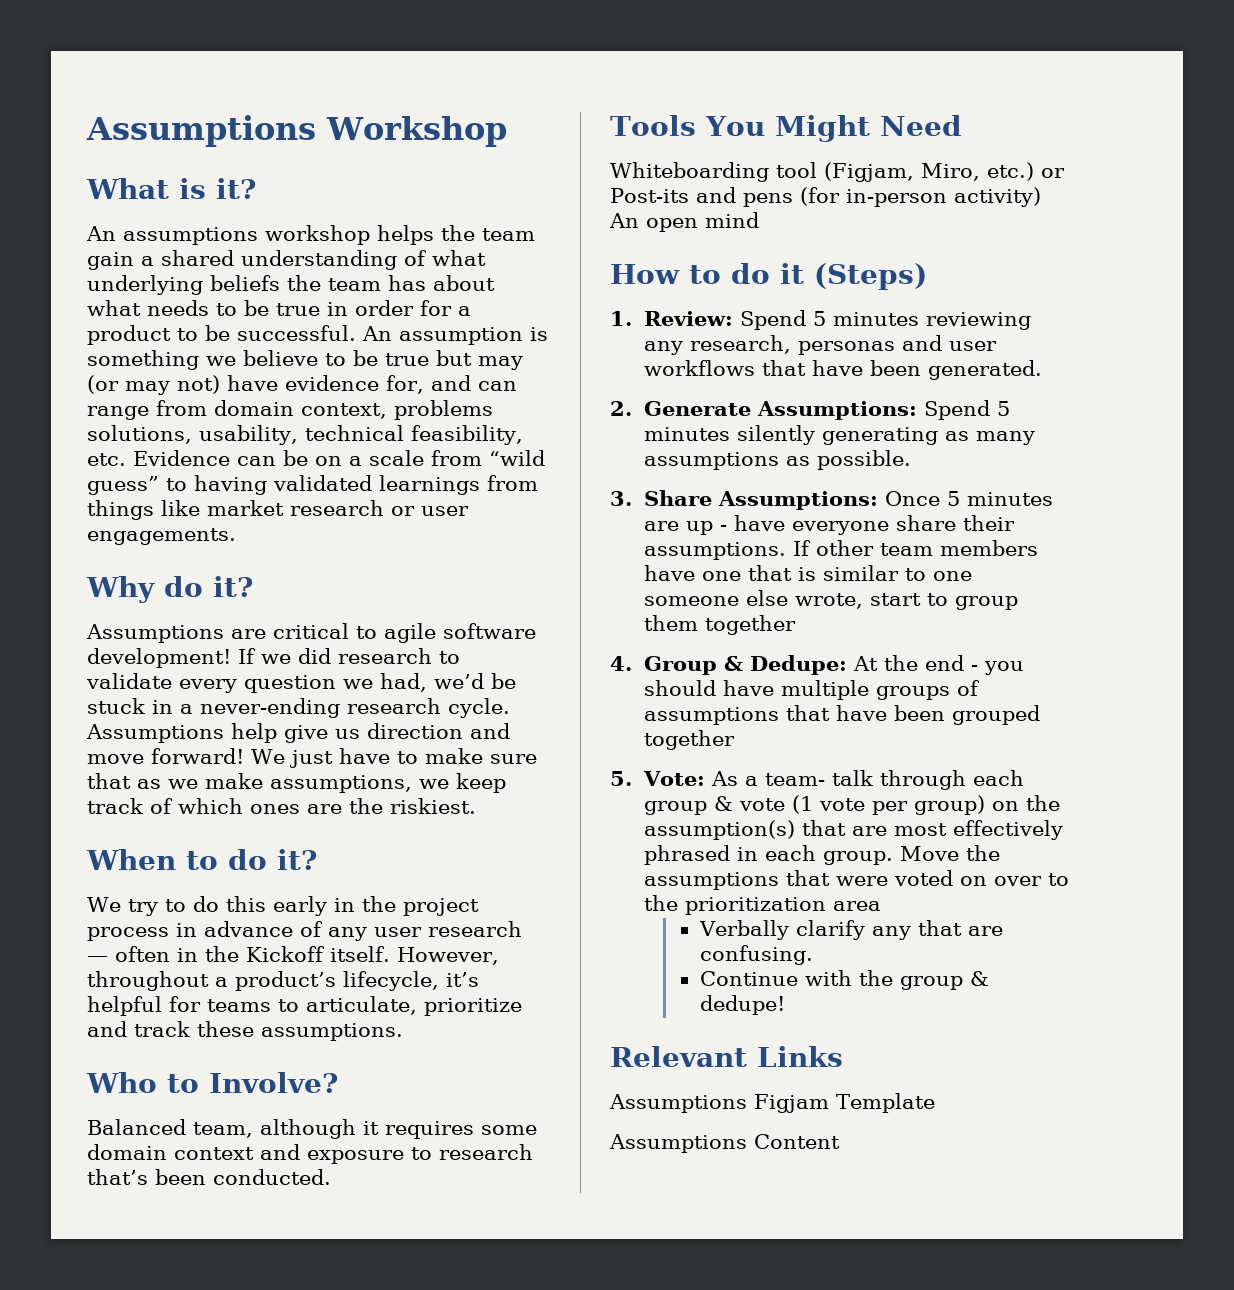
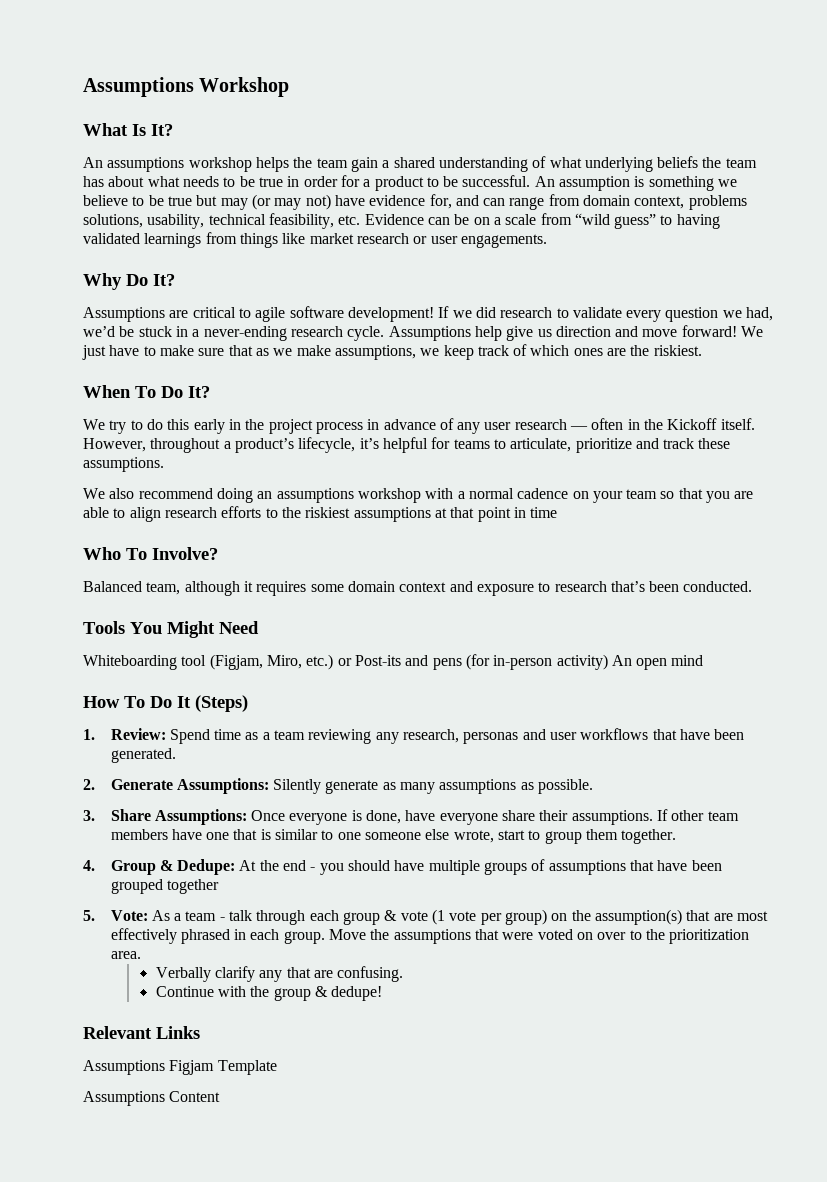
[179,178,256,199] is it? -> [132,124,173,136] Is It?
[164,576,253,597] do it? -> [126,274,175,286] Do It?
[186,849,317,870] to do it? -> [135,386,210,398] To Do It?
(403, 1032) none -> [83,488,754,503] [83,506,558,522] // We also recommend doing an assumptions workshop with a normal cadence on your team so that you are able to align research efforts to the riskiest assumptions at that point in time
[167,1074,199,1093] to -> [126,548,147,560] To
[689,263,804,284] to do it -> [124,696,191,708] To Do It
[812,311,919,326] 5 minutes -> [214,729,306,740] time as a team
[923,400,1010,420] [643,425,938,445] Spend 5 minutes silently generating -> [273,779,379,794] Silently generate
[946,491,1053,506] [643,521,727,535] 5 minutes are up - -> [289,810,402,825] everyone is done,
[704,615,796,635] together -> [621,829,677,844] together.
[764,773,825,786] team- -> [185,911,225,921] team -
[832,901,881,911] area -> [110,951,141,959] area.

